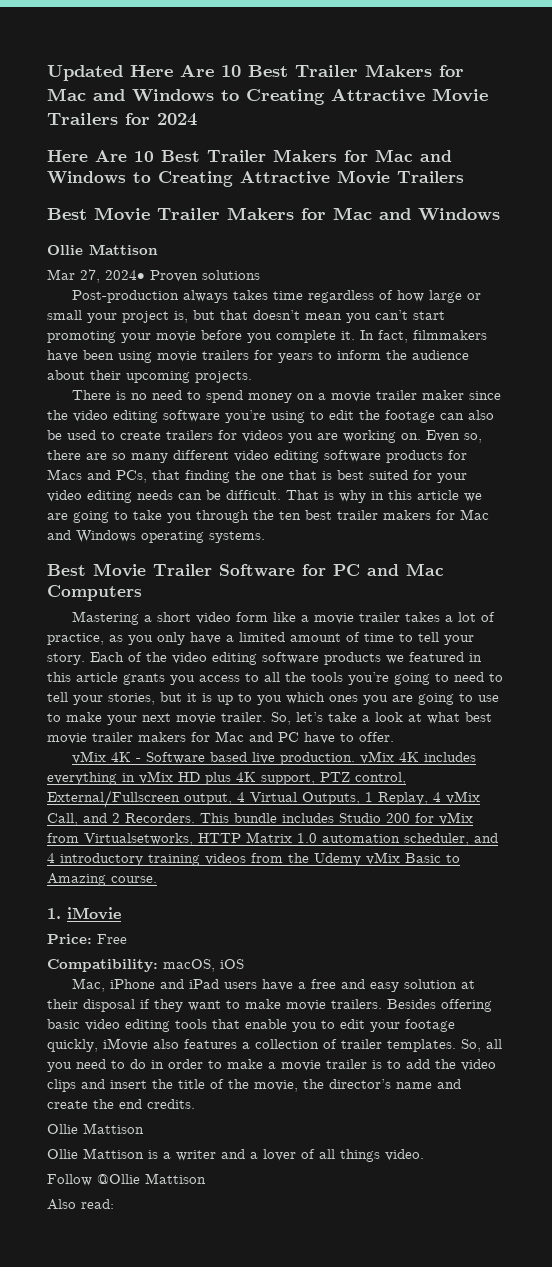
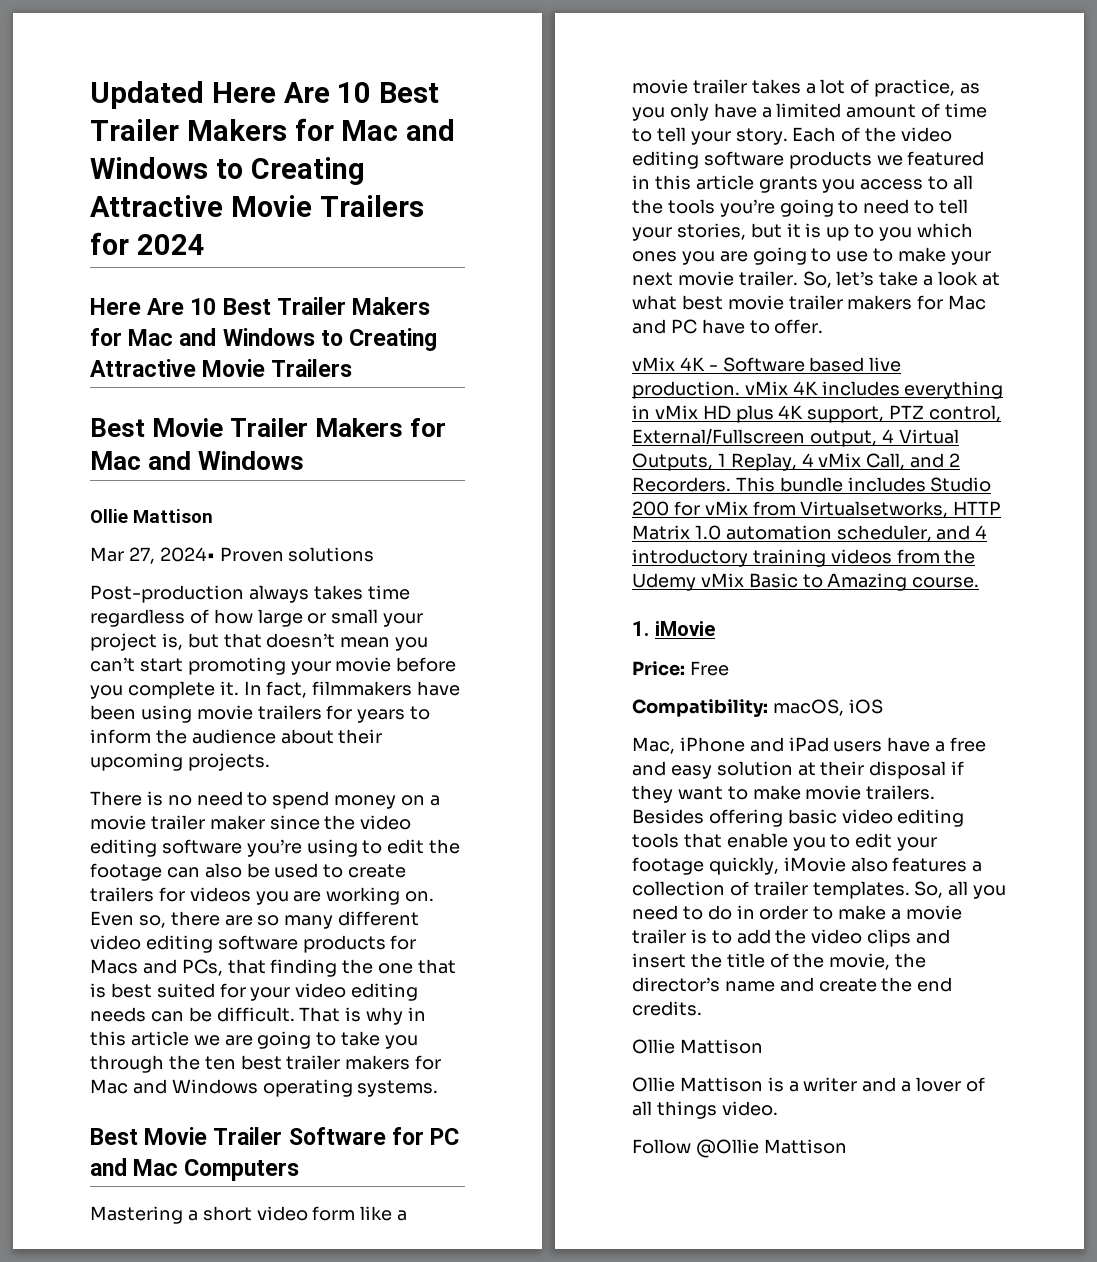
[47,1199,114,1210] // Also read: -> (847, 1146) none

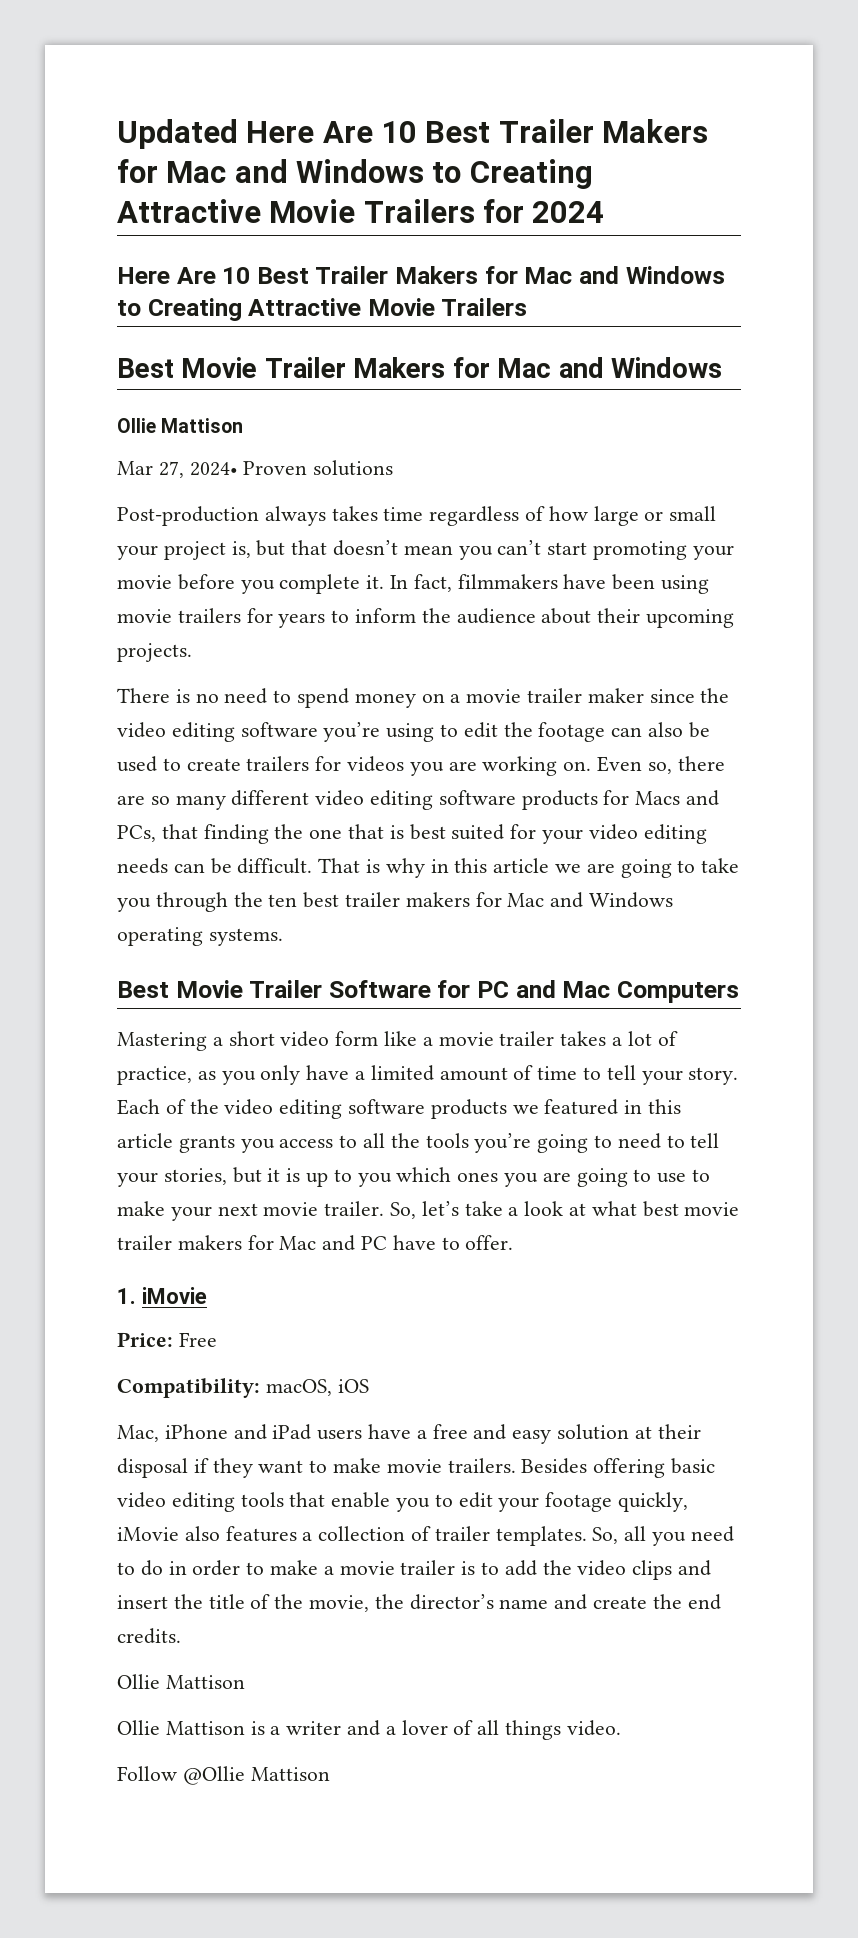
[632,357,902,372] [632,381,1004,399] [632,405,1002,423] [632,428,959,447] [632,453,961,471] [632,477,992,492] [632,501,1002,518] [632,525,988,542] [632,549,976,567] [632,573,980,591] // vMix 4K - Software based live production. vMix 4K includes everything in vMix HD plus 4K support, PTZ control, External/Fullscreen output, 4 Virtual Outputs, 1 Replay, 4 vMix Call, and 2 Recorders. This bundle includes Studio 200 for vMix from Virtualsetworks, HTTP Matrix 1.0 automation scheduler, and 4 introductory training videos from the Udemy vMix Basic to Amazing course. -> (514, 1242) none

